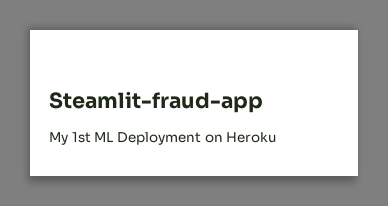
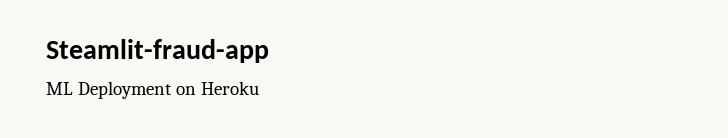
[49,132,91,145] My 1st -> (269, 51) none

